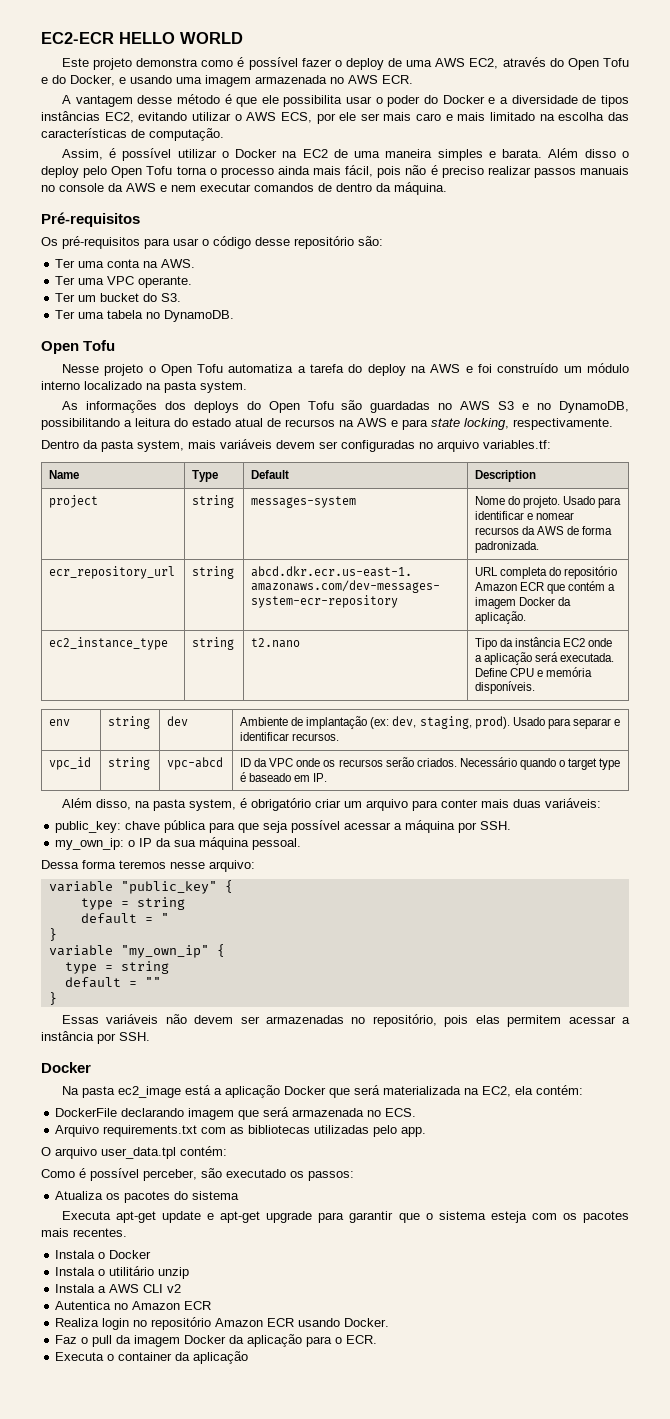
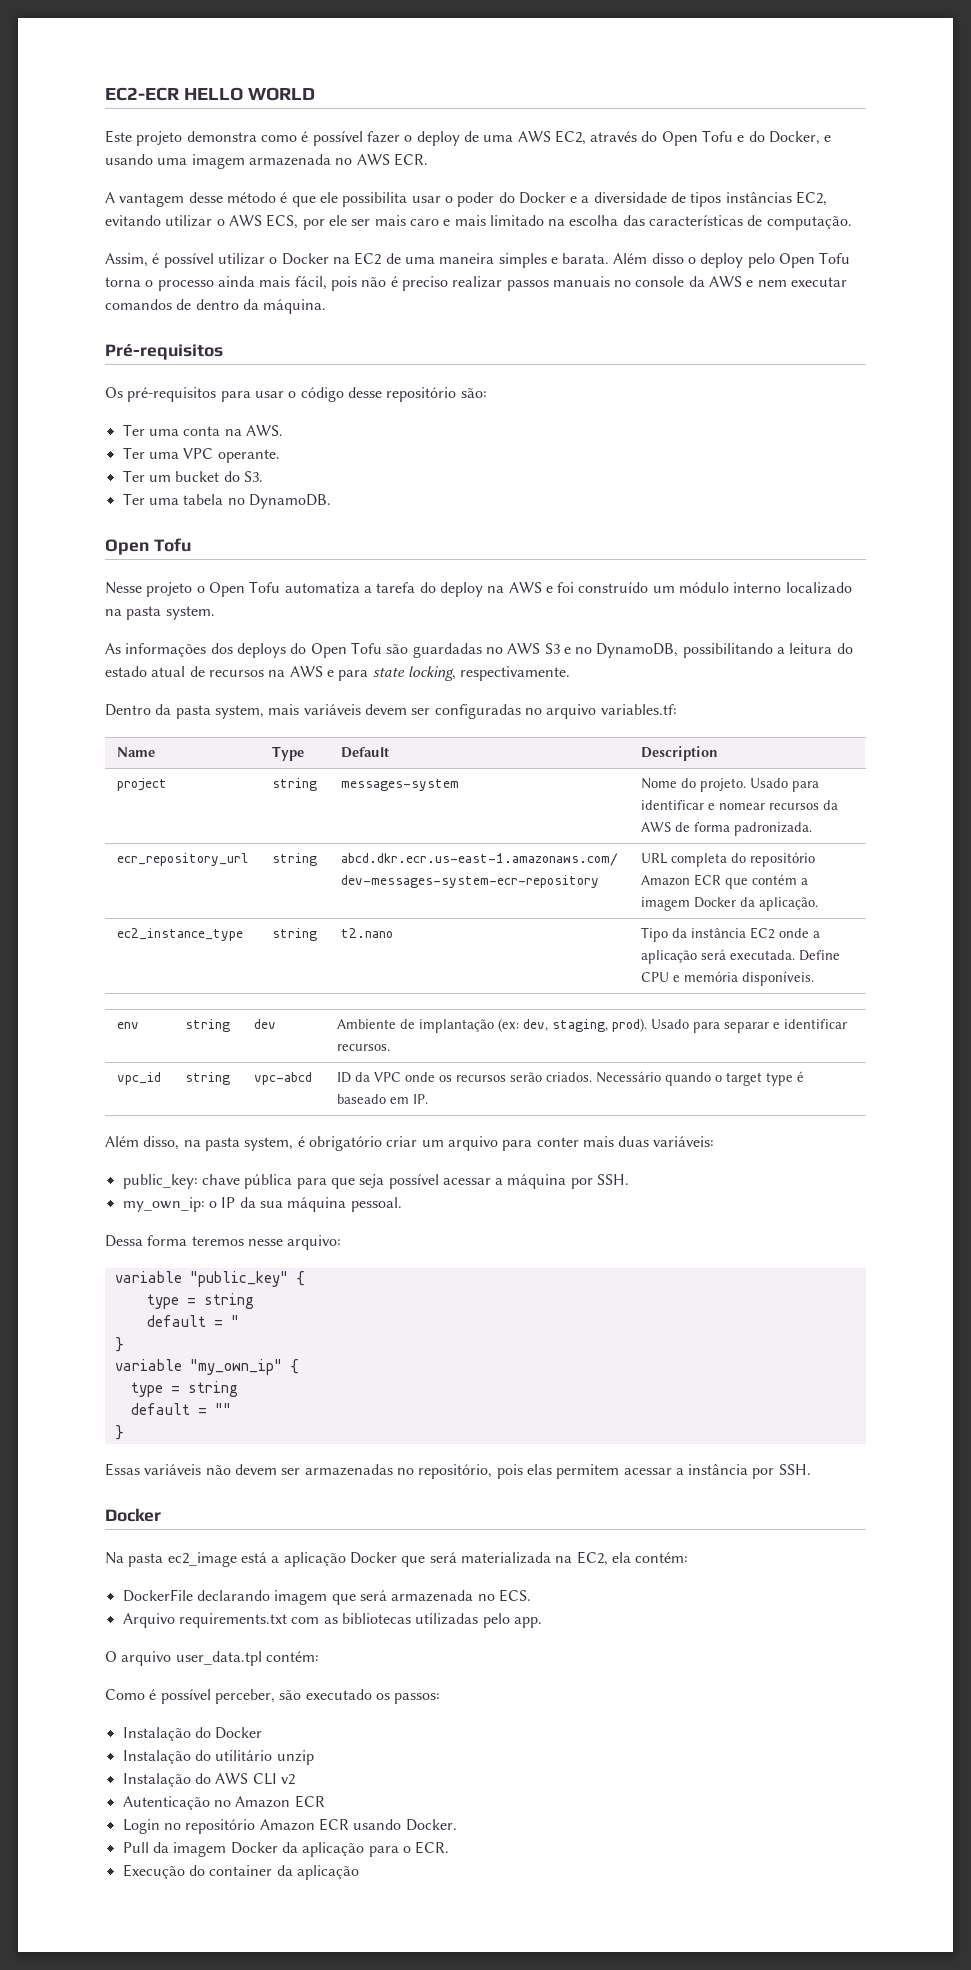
[55,1191,240,1203] [61,1211,629,1223] [41,1228,127,1237] [55,1250,152,1259] [55,1267,106,1276] Atualiza os pacotes do sistema // Executa apt-get update e apt-get upgrade para garantir que o sistema esteja com os pacotes mais recentes. // Instala o Docker // Instala o -> [122,1727,263,1741] [122,1750,211,1764] Instalação do Docker // Instalação do
[55,1284,107,1293] Instala a -> [122,1773,211,1787] Instalação do
[55,1301,112,1310] Autentica -> [122,1796,210,1810] Autenticação
[55,1318,130,1330] Realiza login -> [122,1819,160,1834] Login
[55,1335,113,1347] Faz o pull -> [122,1842,149,1853] Pull
[55,1352,115,1361] Executa o -> [122,1864,205,1879] Execução do

